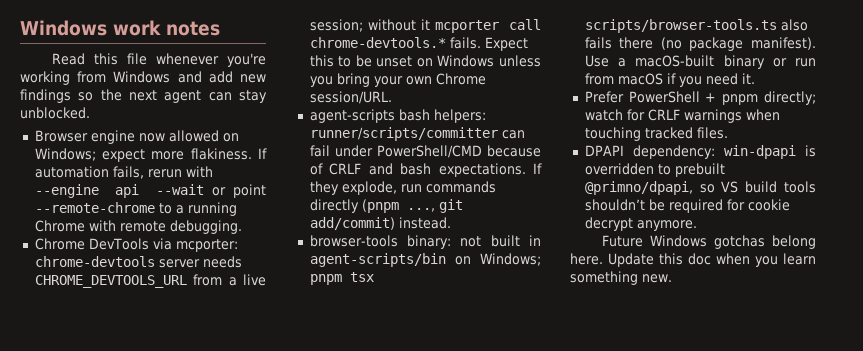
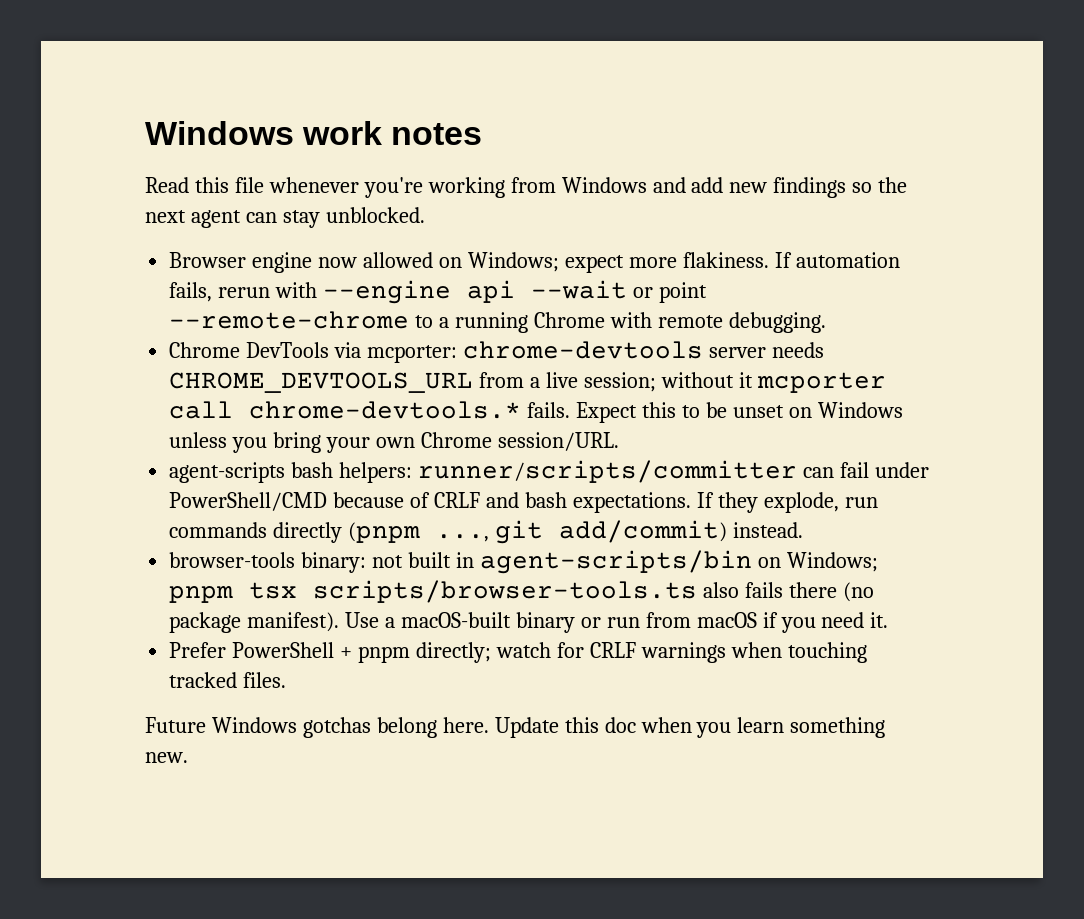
[584,145,816,159] [584,163,725,177] [584,181,816,195] [584,199,790,213] [584,217,697,231] // DPAPI dependency: win-dpapi is overridden to prebuilt @primno/dpapi, so VS build tools shouldn’t be required for cookie decrypt anymore. -> (287, 680) none

